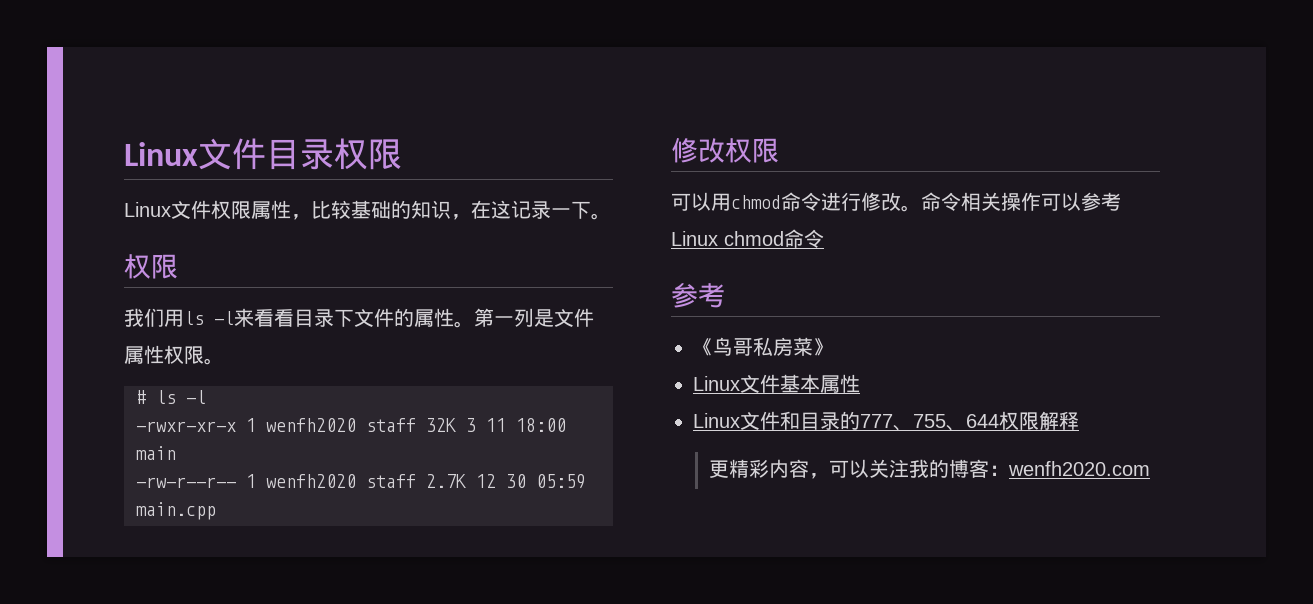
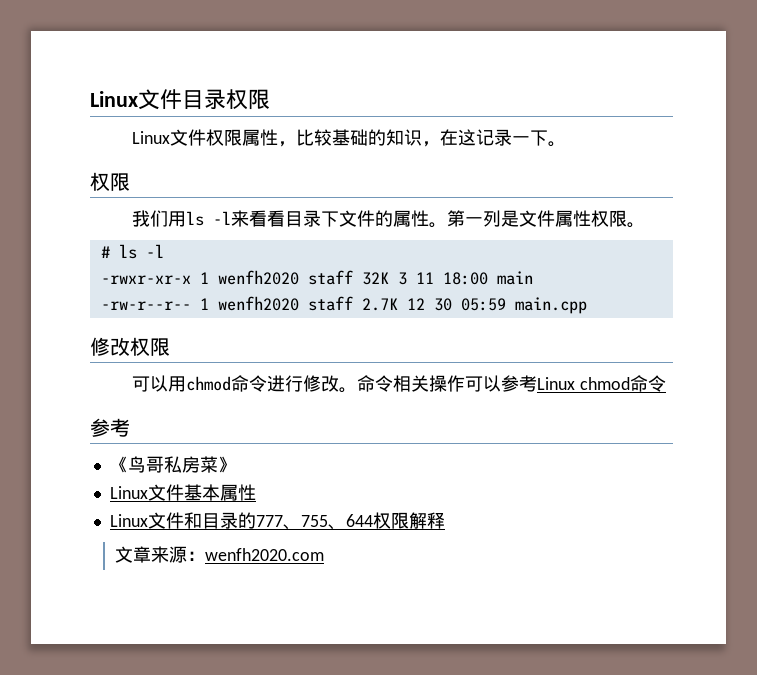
[708,459,989,479] 更精彩内容，可以关注我的博客 -> [115,546,188,563] 文章来源

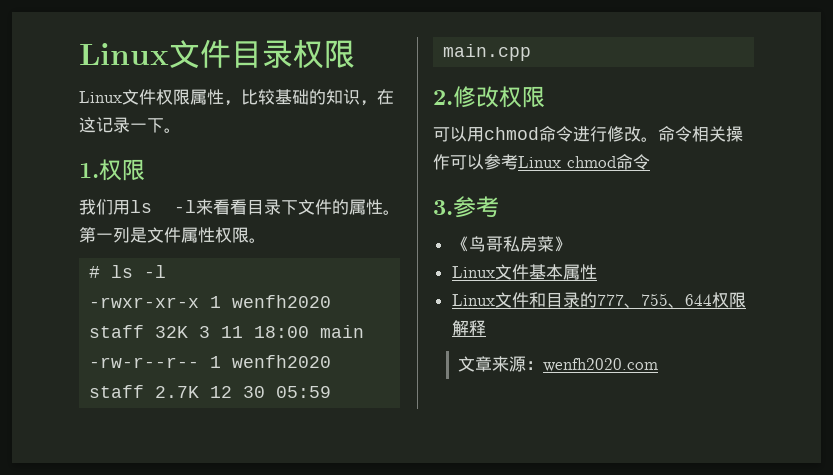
(567, 144) none -> [79,163,99,178] 1.
(587, 305) none -> [433,90,453,105] 2.
(667, 383) none -> [433,200,453,215] 3.

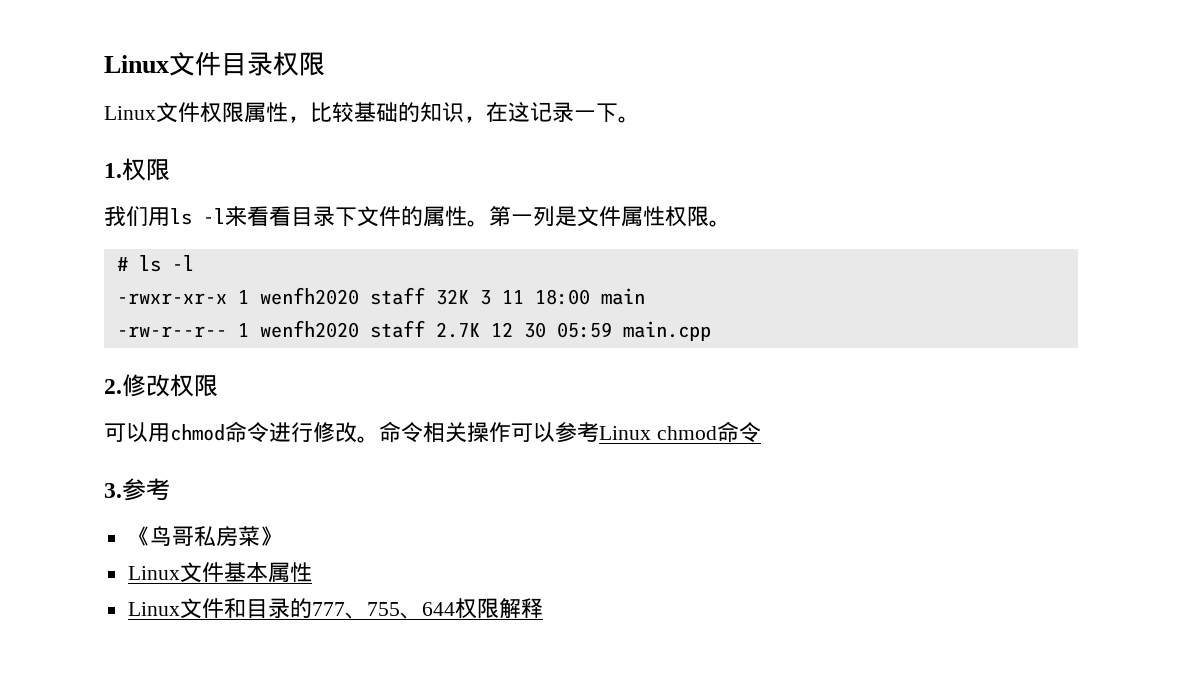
[458,356,659,372] // 文章来源：wenfh2020.com -> (543, 608) none

